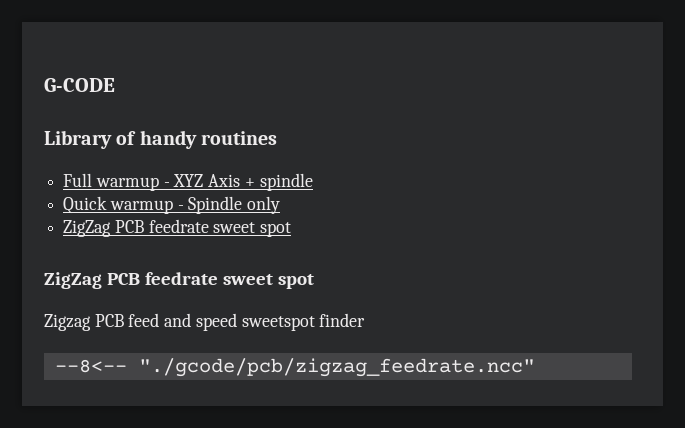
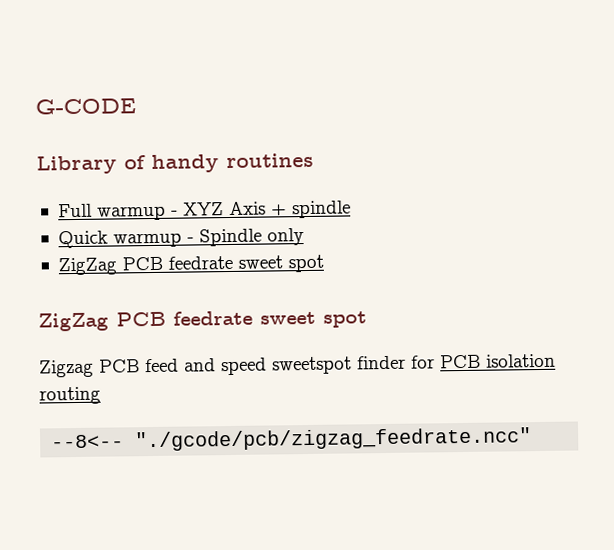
(366, 320) none -> [411,353,556,369] [39,386,101,405] for PCB isolation routing

